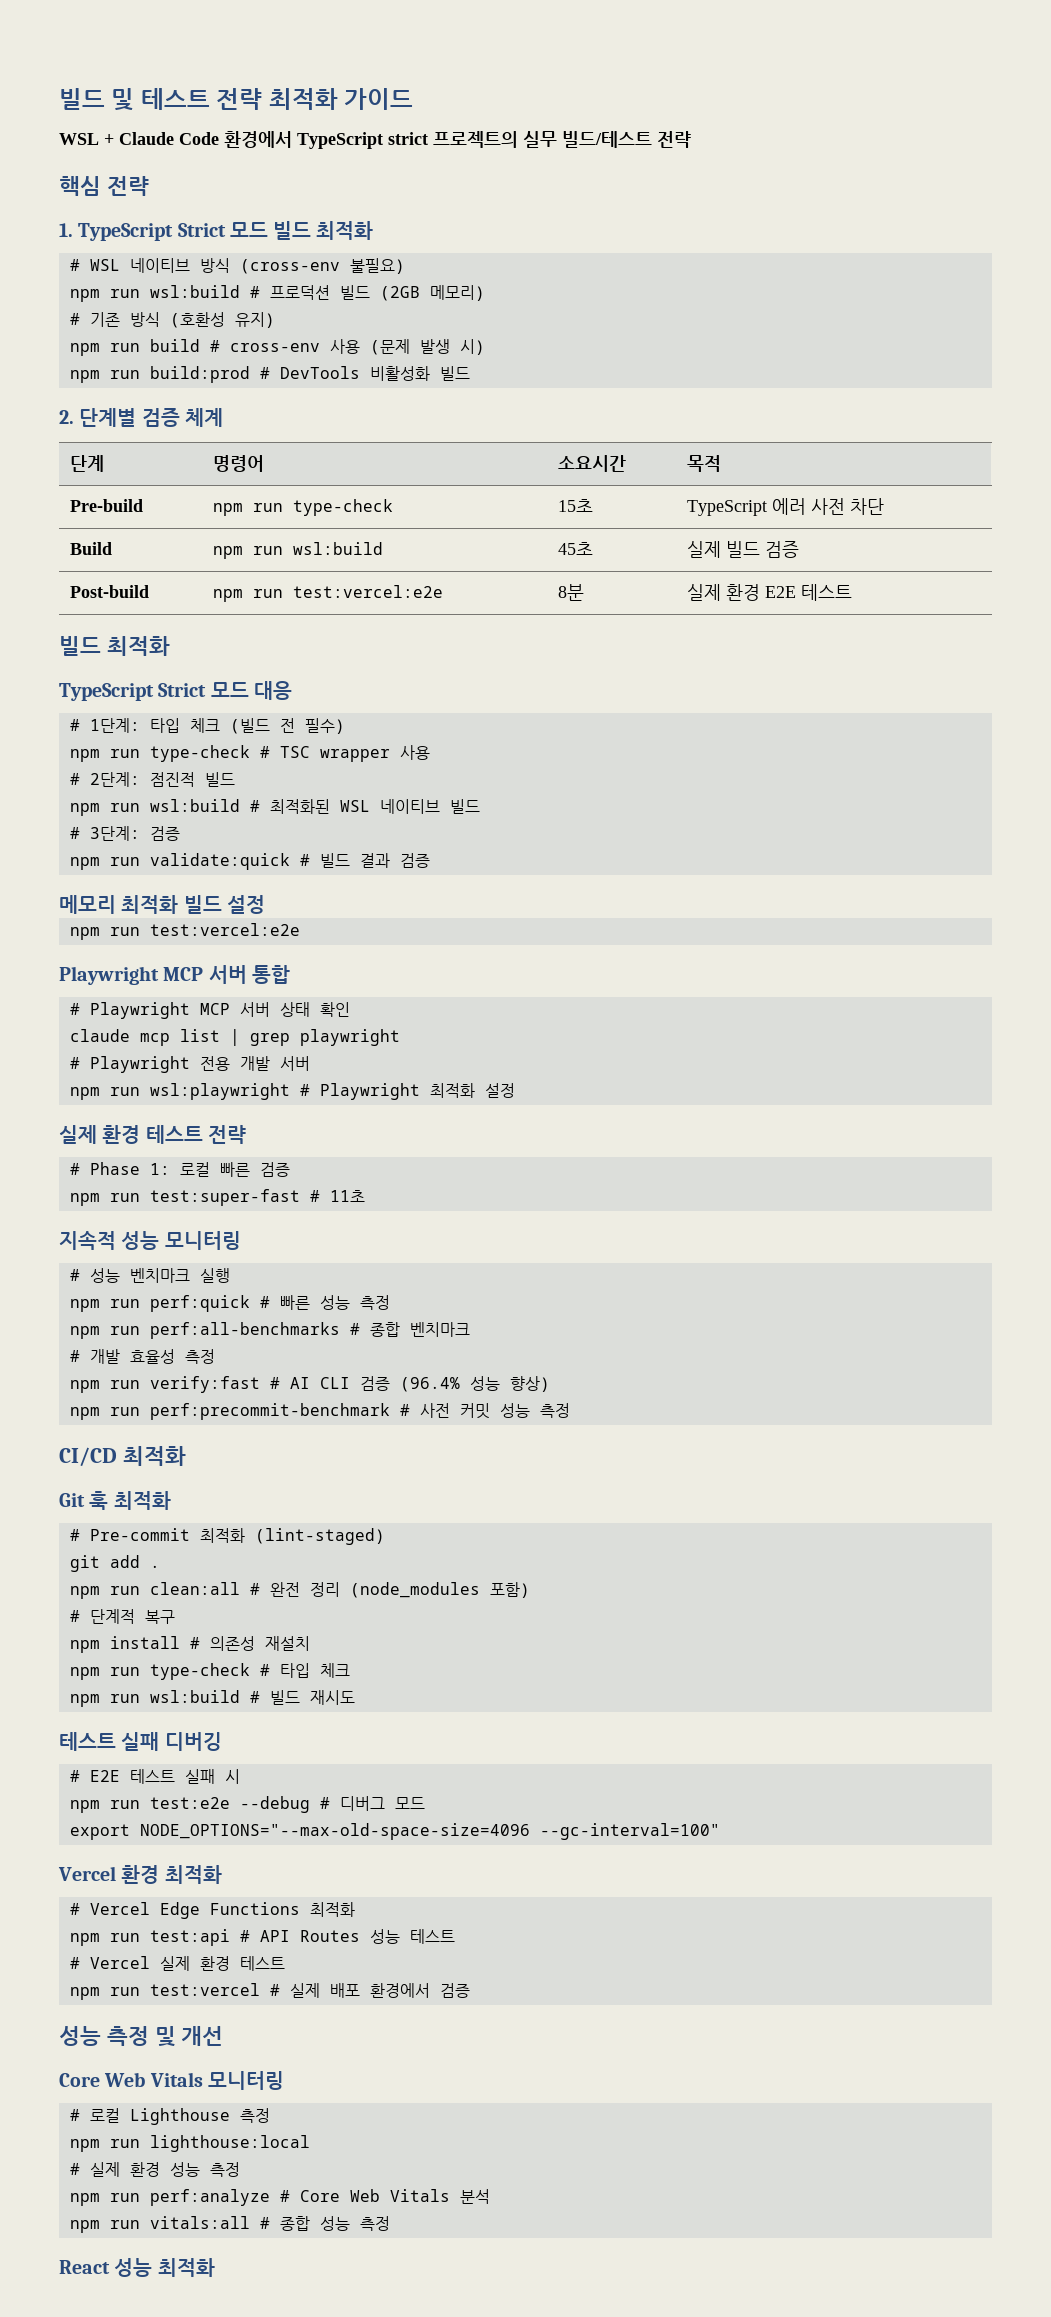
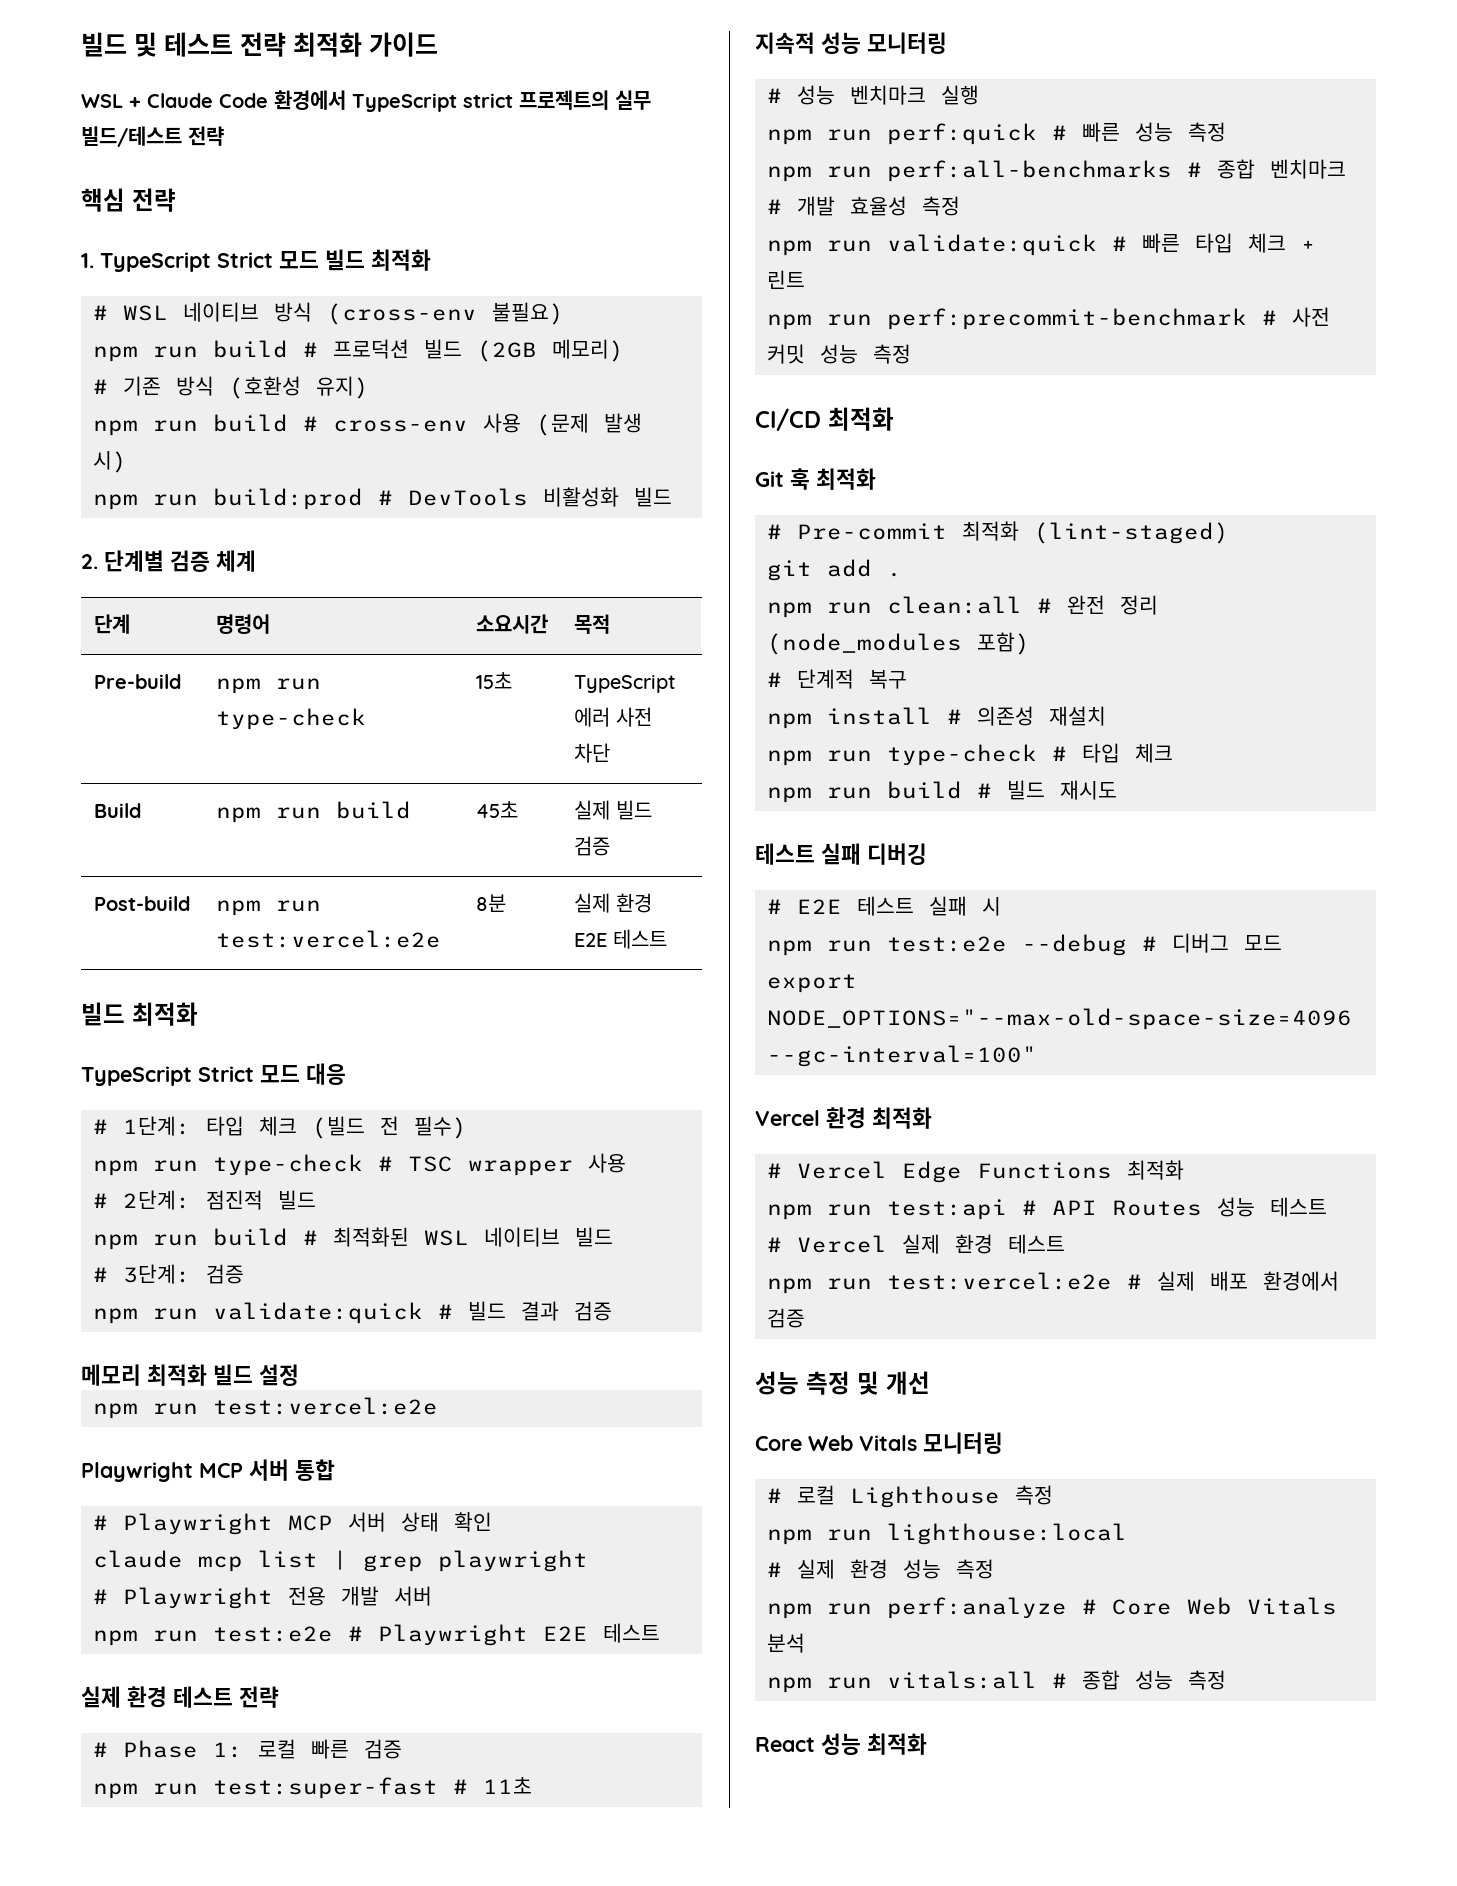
[149,285,240,298] wsl:build -> [213,340,288,358] build
[293,542,384,555] wsl:build -> [335,801,411,819] build
[149,799,240,812] wsl:build -> [213,1228,288,1246] build
[149,1083,515,1100] wsl:playwright # Playwright 최적화 설정 -> [213,1623,660,1646] test:e2e # Playwright E2E 테스트
[149,1376,550,1393] verify:fast # AI CLI 검증 (96.4% 성능 향상) -> [887,233,1316,256] [767,270,805,289] validate:quick # 빠른 타입 체크 + 린트
[149,1690,240,1703] wsl:build -> [887,781,962,799] build
[149,1983,260,1996] test:vercel -> [887,1272,1112,1290] test:vercel:e2e

